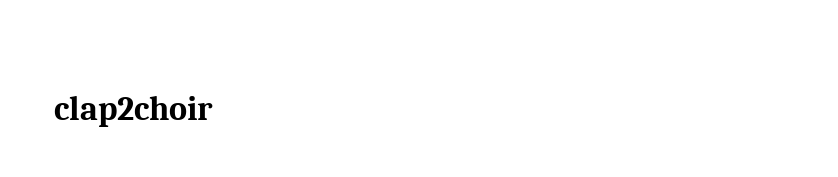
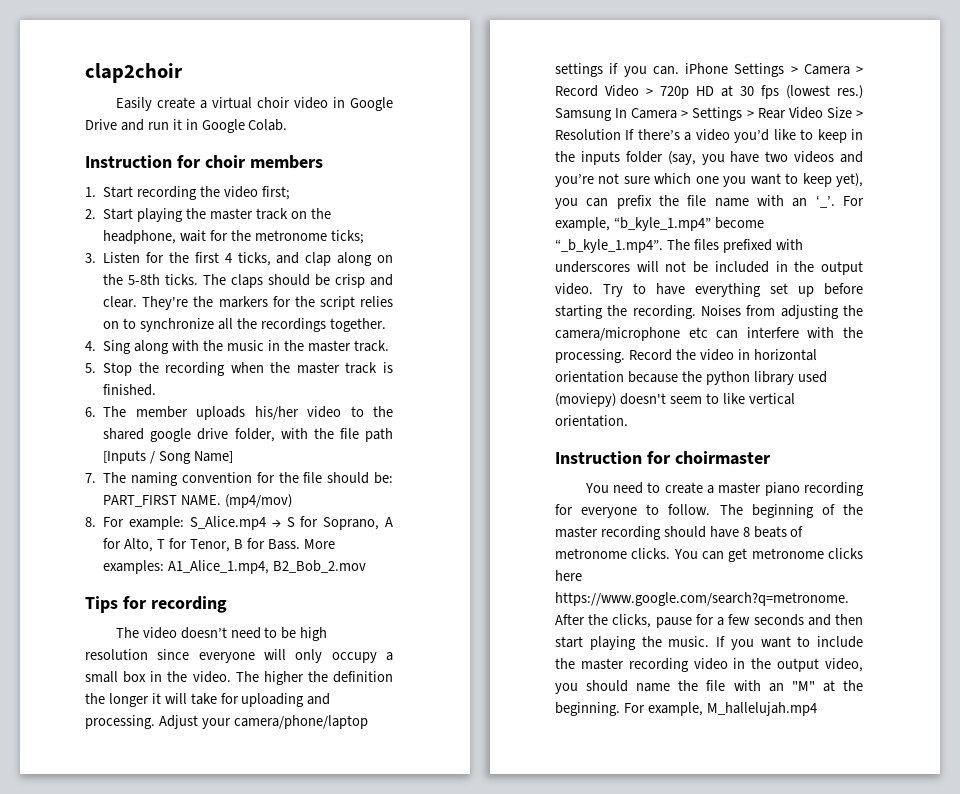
(213, 111) none -> [115,97,394,111] [85,119,288,133] [85,155,323,169] [85,186,290,200] [85,208,331,222] [103,230,364,244] [85,252,393,266] [103,274,393,288] [103,296,393,310] [103,318,386,332] [85,340,389,354] [85,362,393,376] [103,384,157,396] [85,406,393,420] [103,428,393,442] [103,450,233,464] [85,472,394,486] [103,494,293,508] [85,516,394,530] [103,538,335,552] [103,560,367,574] [85,596,227,613] [115,627,328,641] [85,649,393,663] [85,671,393,685] [85,693,331,707] [85,715,368,729] [555,63,863,77] [555,85,863,99] [555,107,863,121] [555,129,863,143] [555,151,863,165] [555,173,863,187] [555,195,864,209] [555,217,764,231] [555,239,803,253] [555,261,863,275] [555,283,863,297] [555,305,863,319] [555,327,863,341] [555,349,817,363] [555,371,827,385] [555,393,795,407] [555,415,628,427] [555,451,771,465] [584,482,864,496] [555,504,863,518] [555,526,804,540] [555,548,863,562] [555,570,582,581] [555,592,849,606] [555,614,863,628] [555,636,863,650] [555,658,863,672] [555,680,863,694] [555,702,817,716] // Easily create a virtual choir video in Google Drive and run it in Google Colab. // Instruction for choir members // 1. Start recording the video first; // 2. Start playing the master track on the headphone, wait for the metronome ticks; // 3. Listen for the first 4 ticks, and clap along on the 5-8th ticks. The claps should be crisp and clear. They're the markers for the script relies on to synchronize all the recordings together. // 4. Sing along with the music in the master track. // 5. Stop the recording when the master track is finished. // 6. The member uploads his/her video to the shared google drive folder, with the file path [Inputs / Song Name] // 7. The naming convention for the file should be: PART_FIRST NAME. (mp4/mov) // 8. For example: S_Alice.mp4 → S for Soprano, A for Alto, T for Tenor, B for Bass. More examples: A1_Alice_1.mp4, B2_Bob_2.mov // Tips for recording // The video doesn’t need to be high resolution since everyone will only occupy a small box in the video. The higher the definition the longer it will take for uploading and processing. Adjust your camera/phone/laptop settings if you can. iPhone Settings > Camera > Record Video > 720p HD at 30 fps (lowest res.) Samsung In Camera > Settings > Rear Video Size > Resolution If there’s a video you’d like to keep in the inputs folder (say, you have two videos and you’re not sure which one you want to keep yet), you can prefix the file name with an ‘_’. For example, “b_kyle_1.mp4” become “_b_kyle_1.mp4”. The files prefixed with underscores will not be included in the output video. Try to have everything set up before starting the recording. Noises from adjusting the camera/microphone etc can interfere with the processing. Record the video in horizontal orientation because the python library used (moviepy) doesn't seem to like vertical orientation. // Instruction for choirmaster // You need to create a master piano recording for everyone to follow. The beginning of the master recording should have 8 beats of metronome clicks. You can get metronome clicks here https://www.google.com/search?q=metronome. After the clicks, pause for a few seconds and then start playing the music. If you want to include the master recording video in the output video, you should name the file with an "M" at the beginning. For example, M_hallelujah.mp4

